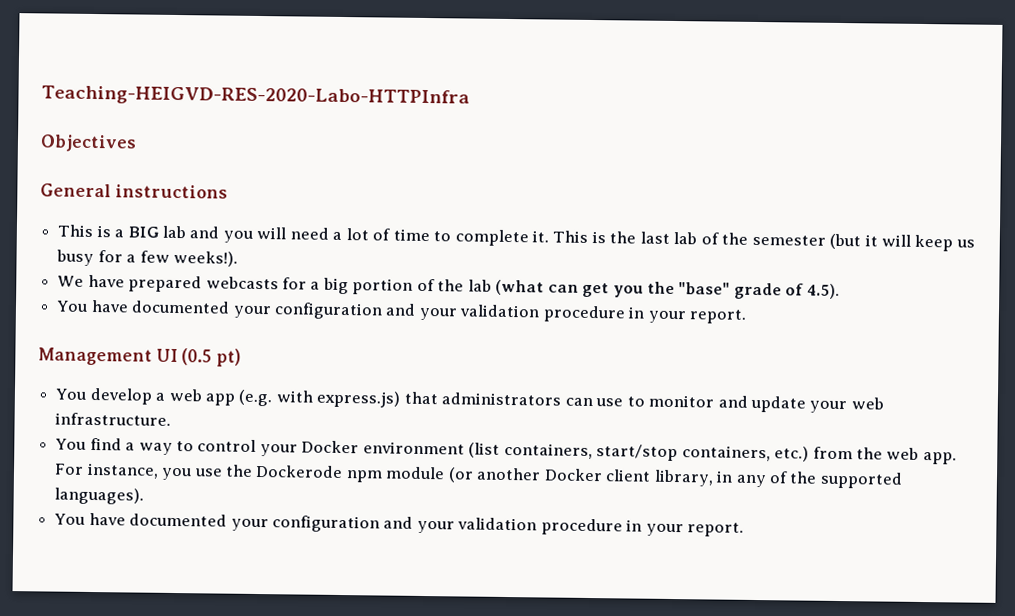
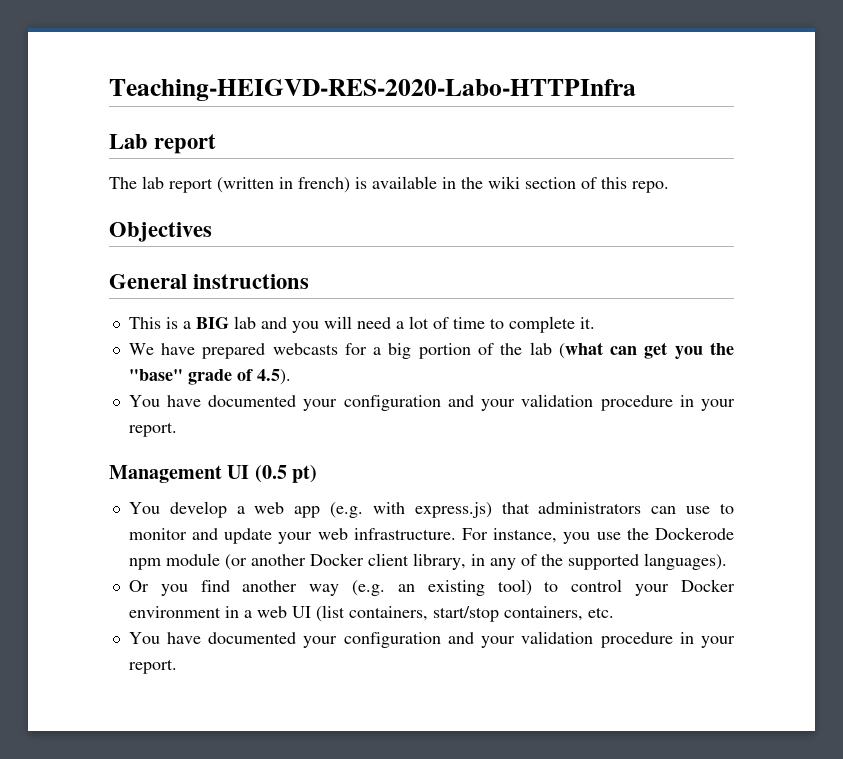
(470, 96) none -> [109,134,217,154] [109,176,669,193] // Lab report // The lab report (written in french) is available in the wiki section of this repo.
[552,230,975,252] [56,249,238,267] This is the last lab of the semester (but it will keep us busy for a few weeks!). -> (595, 323) none
[55,437,957,465] // You find a way to control your Docker environment (list containers, start/stop containers, etc.) from the web app. -> (456, 534) none
(145, 496) none -> [128,579,736,596] [128,605,614,622] // Or you find another way (e.g. an existing tool) to control your Docker environment in a web UI (list containers, start/stop containers, etc.

